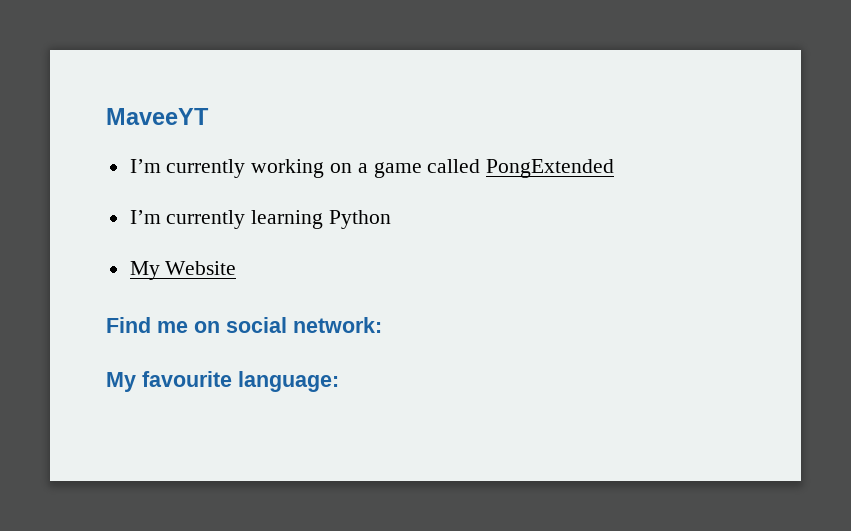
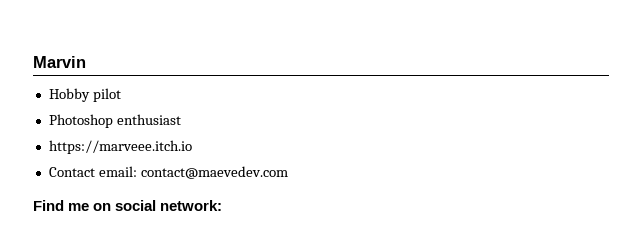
[106,108,209,125] [129,159,615,178] [129,210,392,229] [129,261,237,280] MaveeYT // I’m currently working on a game called PongExtended // I’m currently learning Python // My Website -> [33,56,86,68] [48,88,121,102] [48,114,181,128] [48,140,192,154] [48,166,288,179] Marvin // Hobby pilot // Photoshop enthusiast // https://marveee.itch.io // Contact email: contact@maevedev.com
[106,371,339,392] // My favourite language: -> (223, 205) none

